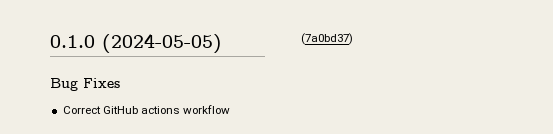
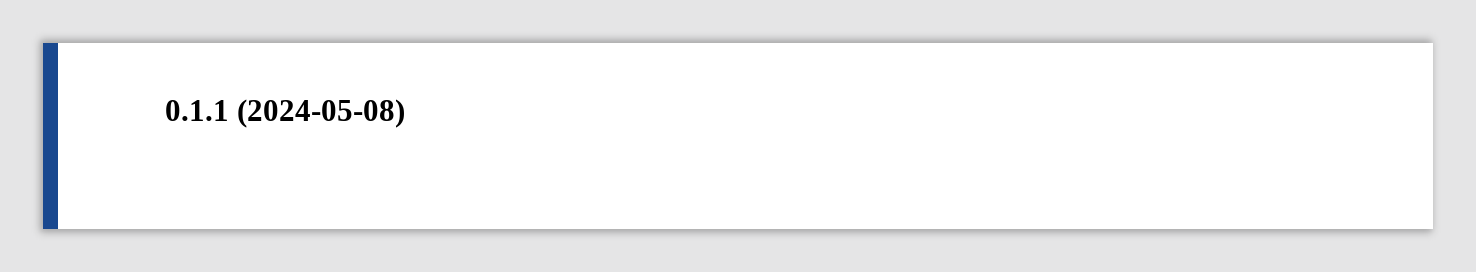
[50,33,222,54] [50,78,120,91] [62,105,230,114] [300,33,353,45] 0.1.0 (2024-05-05) // Bug Fixes // Correct GitHub actions workflow (7a0bd37) -> [165,99,406,128] 0.1.1 (2024-05-08)

